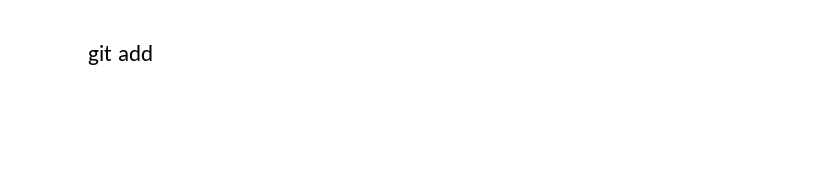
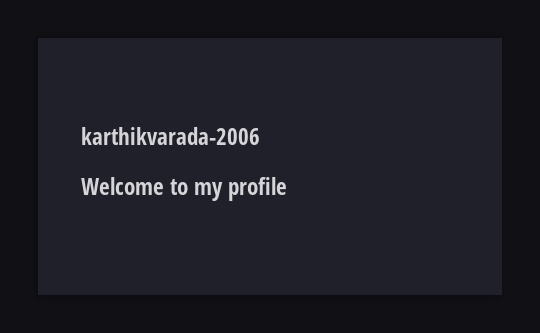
[88,45,154,65] git add -> [81,127,260,145] [81,177,288,201] karthikvarada-2006 // Welcome to my profile

